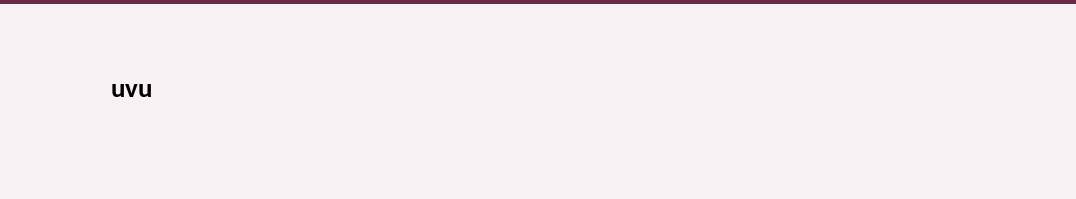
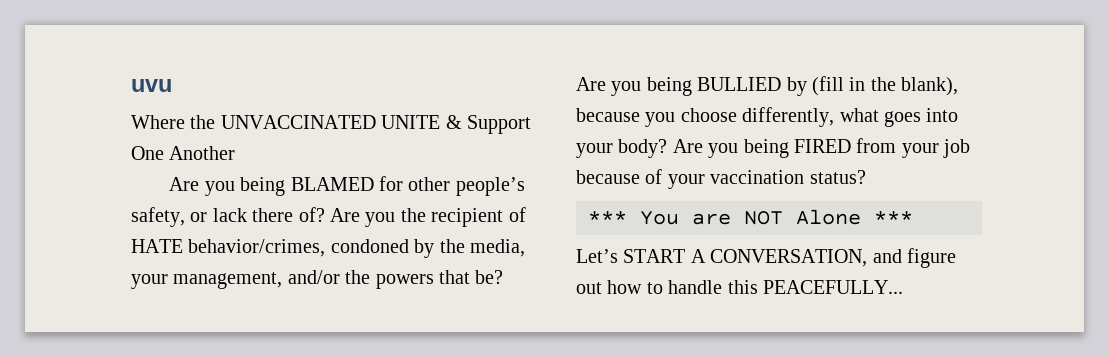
(152, 90) none -> [131,115,531,134] [131,146,236,160] [169,176,525,196] [131,207,526,227] [131,239,525,258] [131,270,504,289] [576,76,959,96] [576,107,959,127] [576,138,971,158] [576,169,866,189] [588,209,913,225] [576,248,956,268] [576,280,903,294] // Where the UNVACCINATED UNITE & Support One Another // Are you being BLAMED for other people’s safety, or lack there of? Are you the recipient of HATE behavior/crimes, condoned by the media, your management, and/or the powers that be? Are you being BULLIED by (fill in the blank), because you choose differently, what goes into your body? Are you being FIRED from your job because of your vaccination status? // *** You are NOT Alone *** // Let’s START A CONVERSATION, and figure out how to handle this PEACEFULLY...

